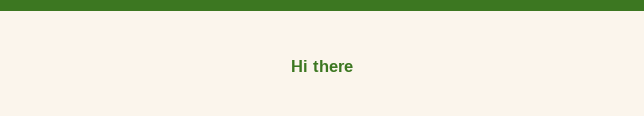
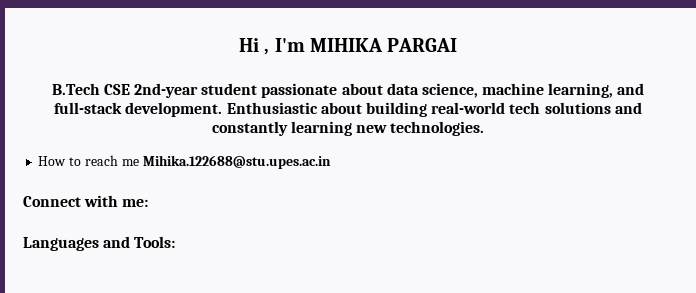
[313,60,353,72] there -> [264,38,458,55] [51,83,645,98] [54,102,642,117] [211,121,485,136] [38,155,331,169] [23,195,149,207] [23,236,176,251] , I'm MIHIKA PARGAI // B.Tech CSE 2nd-year student passionate about data science, machine learning, and full-stack development. Enthusiastic about building real-world tech solutions and constantly learning new technologies. // How to reach me Mihika.122688@stu.upes.ac.in // Connect with me: // Languages and Tools:

